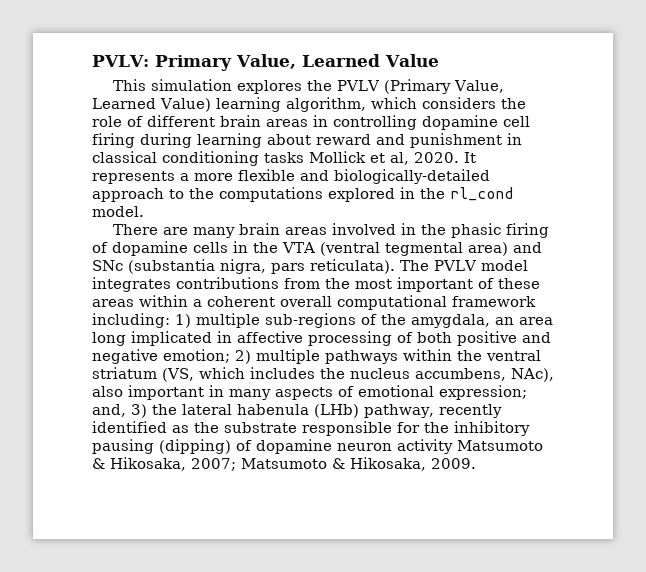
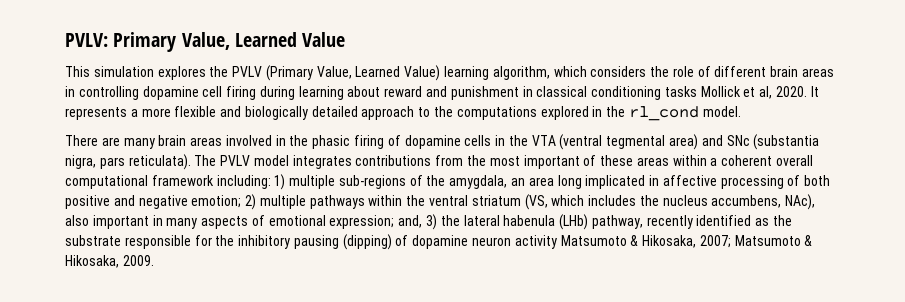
[334,169,490,184] biologically-detailed -> [244,106,358,120] biologically detailed

